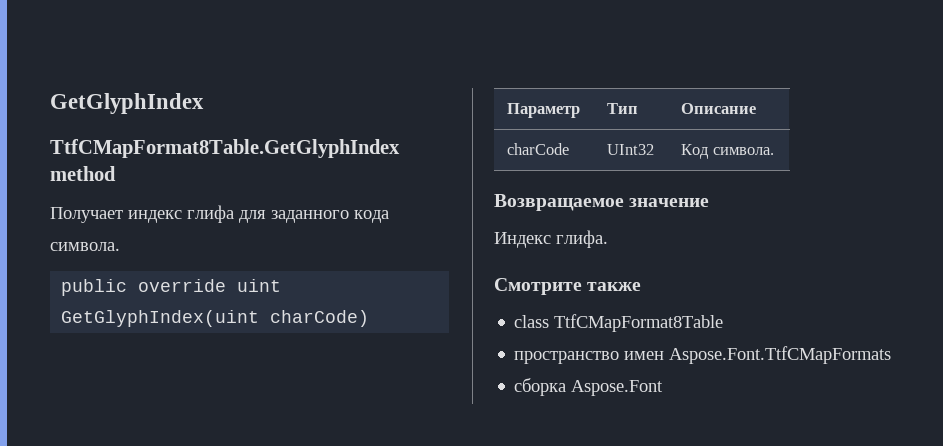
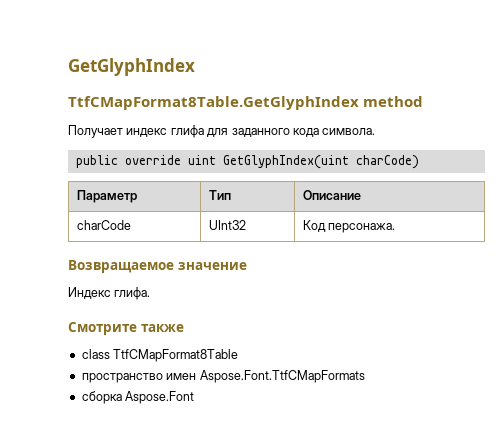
[712,147,774,155] символа. -> [328,223,396,233] персонажа.

